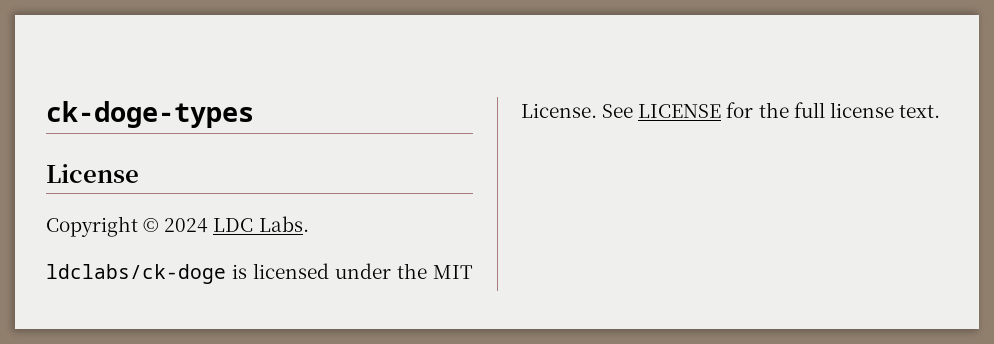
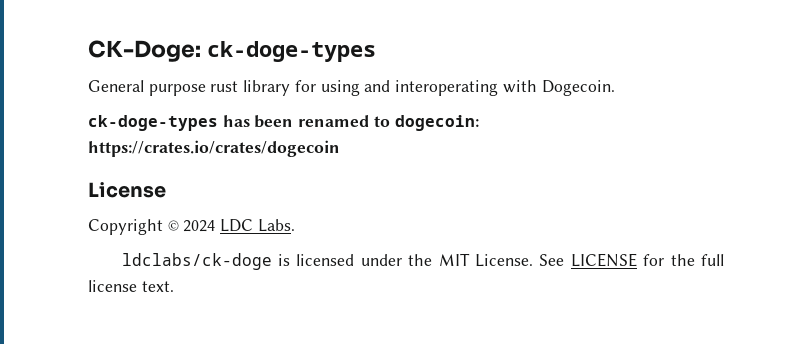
[46,101,254,128] ck-doge-types -> [88,40,376,62] [88,80,615,96] [88,115,479,131] [88,140,340,157] CK-Doge: ck-doge-types // General purpose rust library for using and interoperating with Dogecoin. // ck-doge-types has been renamed to dogecoin: https://crates.io/crates/dogecoin

